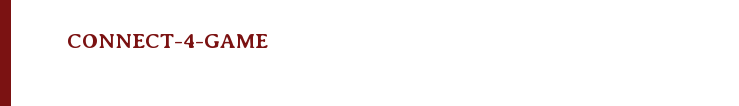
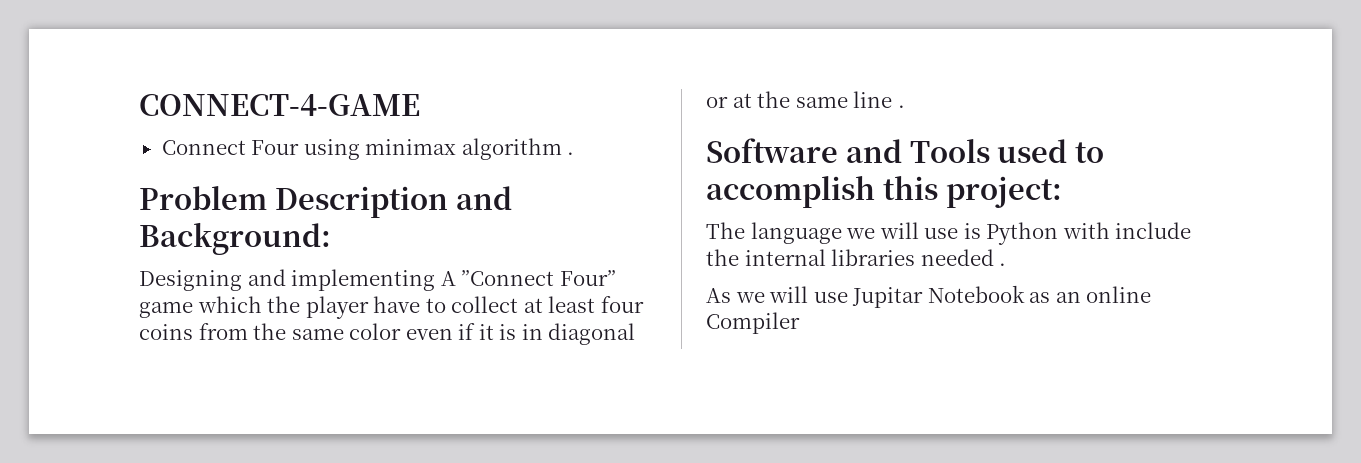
(268, 41) none -> [161,138,575,160] [139,186,512,218] [139,222,331,255] [139,269,616,291] [139,296,644,319] [139,323,636,345] [706,91,905,108] [706,138,1105,163] [706,176,1062,208] [706,222,1192,245] [706,249,1007,266] [706,285,1152,308] [706,312,800,334] // Connect Four using minimax algorithm . // Problem Description and Background: // Designing and implementing A ”Connect Four” game which the player have to collect at least four coins from the same color even if it is in diagonal or at the same line . // Software and Tools used to accomplish this project: // The language we will use is Python with include the internal libraries needed . // As we will use Jupitar Notebook as an online Compiler

